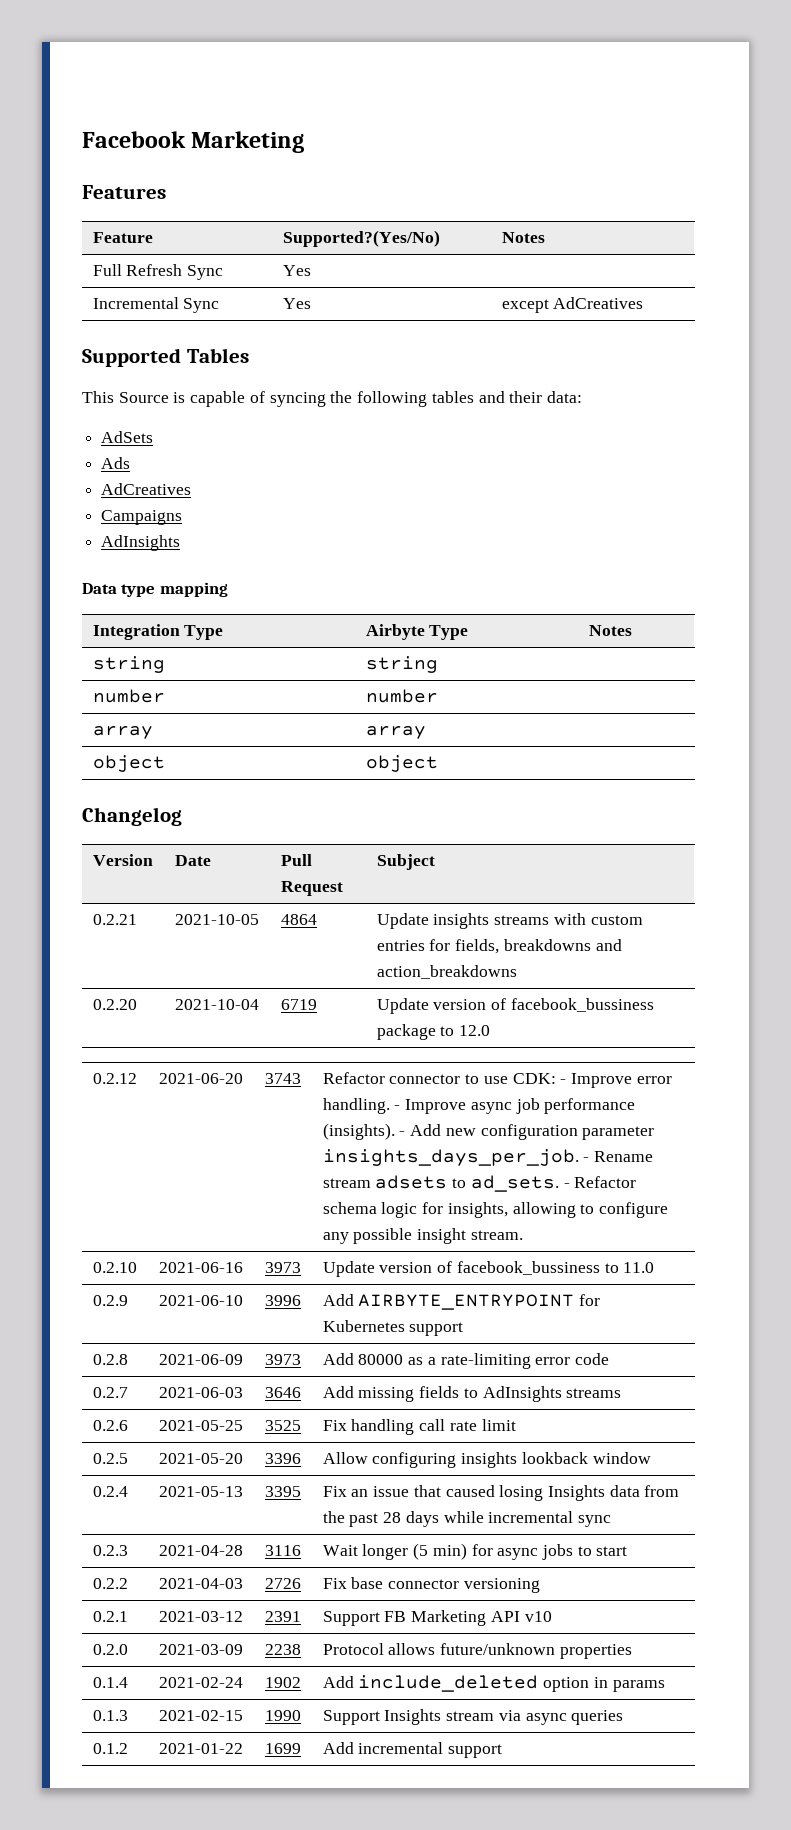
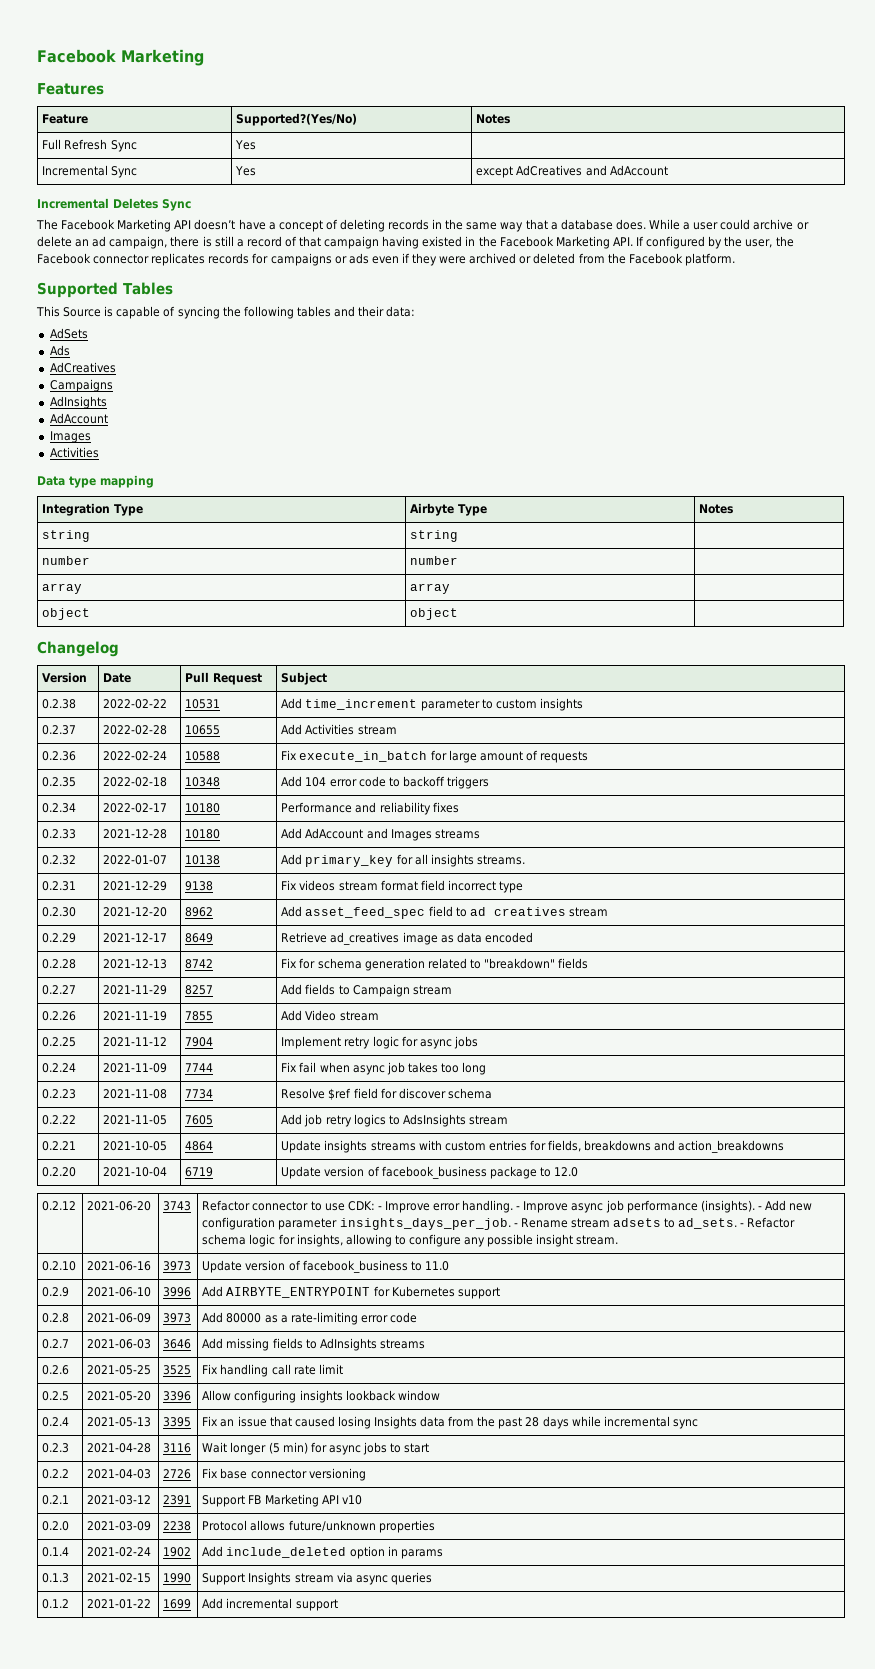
(644, 303) none -> [585,165,668,176] [37,198,191,211] [36,219,809,232] [37,236,794,249] [37,253,735,266] and AdAccount // Incremental Deletes Sync // The Facebook Marketing API doesn’t have a concept of deleting records in the same way that a database does. While a user could archive or delete an ad campaign, there is still a record of that campaign having existed in the Facebook Marketing API. If configured by the user, the Facebook connector replicates records for campaigns or ads even if they were archived or deleted from the Facebook platform.
(181, 543) none -> [49,413,108,424] [49,431,91,443] [49,447,99,458] // AdAccount // Images // Activities
(435, 862) none -> [42,699,77,709] [103,699,168,709] [185,699,221,709] [281,698,583,711] [42,725,77,735] [103,725,168,735] [185,725,221,735] [281,724,397,735] [42,751,77,761] [103,751,168,761] [185,751,221,761] [281,750,588,763] [42,777,77,787] [103,777,168,787] [185,777,221,787] [281,776,489,789] [42,803,77,813] [103,803,168,813] [185,803,221,813] [281,802,459,815] [42,829,77,839] [103,829,168,839] [185,829,221,839] [281,828,480,841] [42,855,77,865] [103,855,168,865] [185,855,221,865] [281,854,525,867] [42,881,77,891] [103,881,168,891] [185,881,214,891] [281,880,523,893] [42,907,77,917] [103,907,168,917] [185,907,214,917] [281,906,608,919] [42,933,77,943] [103,933,168,943] [185,933,214,943] [281,932,533,945] [42,959,77,969] [103,959,168,969] [185,959,214,969] [281,958,589,971] [42,985,77,995] [103,985,168,995] [185,985,214,995] [281,984,452,997] [42,1011,77,1021] [103,1011,168,1021] [185,1011,214,1021] [281,1010,379,1021] [42,1037,77,1047] [103,1037,168,1047] [185,1037,214,1047] [281,1036,478,1049] [42,1063,77,1073] [103,1063,168,1073] [185,1063,214,1072] [281,1062,487,1075] [42,1089,77,1099] [103,1089,168,1099] [185,1089,214,1099] [281,1088,492,1100] [42,1115,77,1125] [103,1115,168,1125] [185,1115,214,1125] [281,1114,508,1127] // 0.2.38 | 2022-02-22 | 10531 | Add time_increment parameter to custom insights // 0.2.37 | 2022-02-28 | 10655 | Add Activities stream // 0.2.36 | 2022-02-24 | 10588 | Fix execute_in_batch for large amount of requests // 0.2.35 | 2022-02-18 | 10348 | Add 104 error code to backoff triggers // 0.2.34 | 2022-02-17 | 10180 | Performance and reliability fixes // 0.2.33 | 2021-12-28 | 10180 | Add AdAccount and Images streams // 0.2.32 | 2022-01-07 | 10138 | Add primary_key for all insights streams. // 0.2.31 | 2021-12-29 | 9138 | Fix videos stream format field incorrect type // 0.2.30 | 2021-12-20 | 8962 | Add asset_feed_spec field to ad creatives stream // 0.2.29 | 2021-12-17 | 8649 | Retrieve ad_creatives image as data encoded // 0.2.28 | 2021-12-13 | 8742 | Fix for schema generation related to "breakdown" fields // 0.2.27 | 2021-11-29 | 8257 | Add fields to Campaign stream // 0.2.26 | 2021-11-19 | 7855 | Add Video stream // 0.2.25 | 2021-11-12 | 7904 | Implement retry logic for async jobs // 0.2.24 | 2021-11-09 | 7744 | Fix fail when async job takes too long // 0.2.23 | 2021-11-08 | 7734 | Resolve $ref field for discover schema // 0.2.22 | 2021-11-05 | 7605 | Add job retry logics to AdsInsights stream
[510,998,654,1012] facebook_bussiness -> [381,1166,487,1179] facebook_business
[456,1261,600,1275] facebook_bussiness -> [302,1260,408,1273] facebook_business

